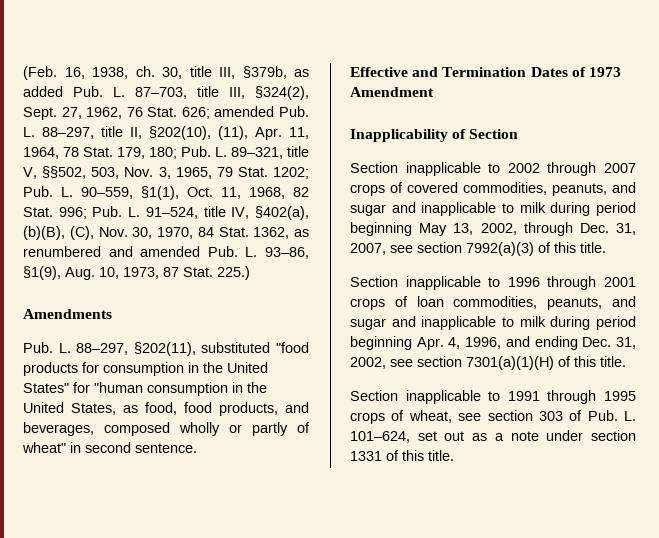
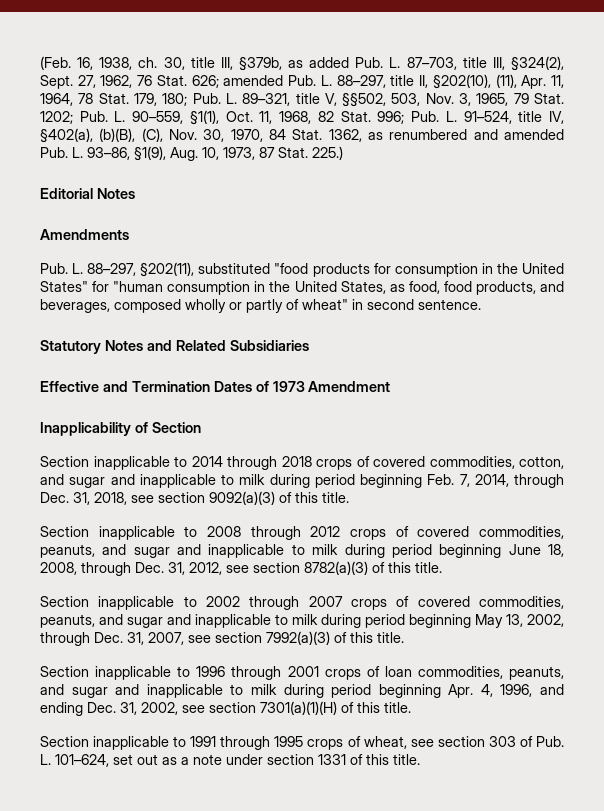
(250, 273) none -> [40,188,135,199] // Editorial Notes
(197, 448) none -> [40,340,309,354] // Statutory Notes and Related Subsidiaries
(519, 134) none -> [40,456,564,470] [40,474,564,488] [40,491,349,505] [40,526,564,540] [40,544,565,558] [40,561,442,576] // Section inapplicable to 2014 through 2018 crops of covered commodities, cotton, and sugar and inapplicable to milk during period beginning Feb. 7, 2014, through Dec. 31, 2018, see section 9092(a)(3) of this title. // Section inapplicable to 2008 through 2012 crops of covered commodities, peanuts, and sugar and inapplicable to milk during period beginning June 18, 2008, through Dec. 31, 2012, see section 8782(a)(3) of this title.

